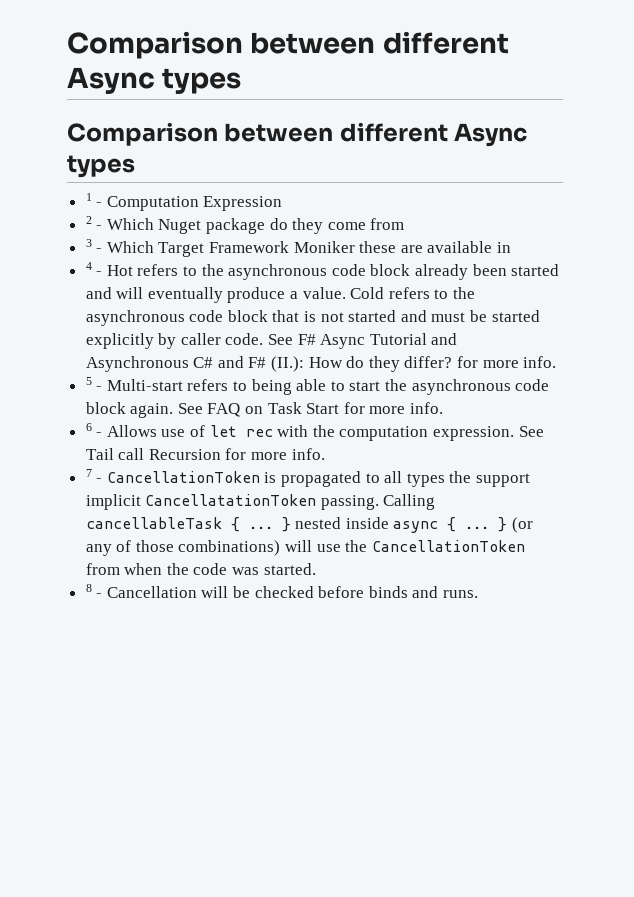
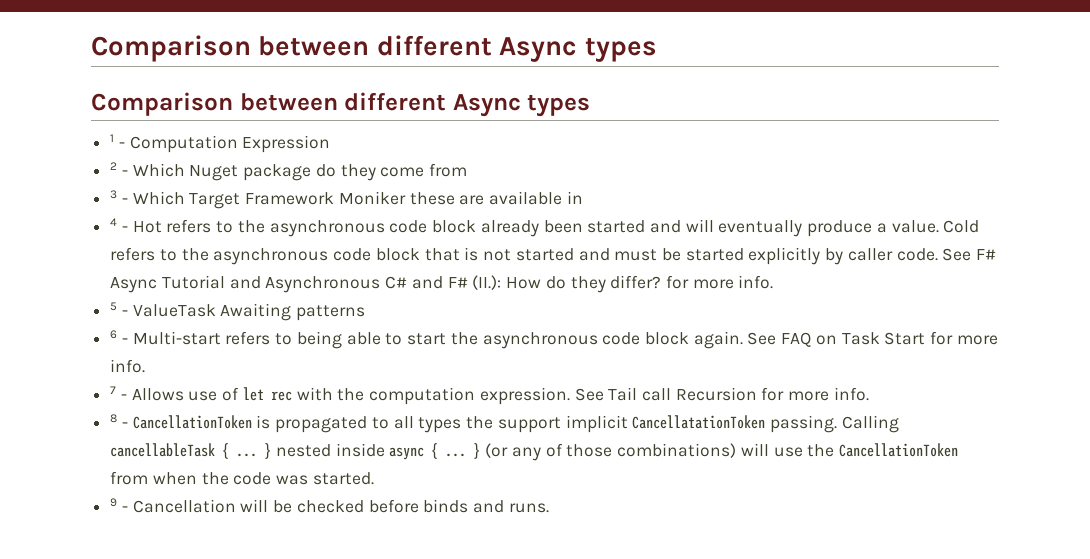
(103, 388) none -> [132,303,366,321] [110,330,128,344] ValueTask Awaiting patterns // 6 -
[85,423,92,431] 6 -> [110,386,117,394] 7
[85,469,92,477] 7 -> [110,414,118,423] 8
[85,584,92,592] 8 -> [110,498,118,507] 9

